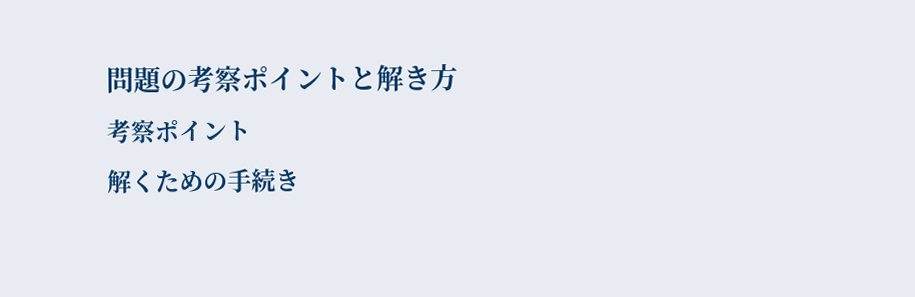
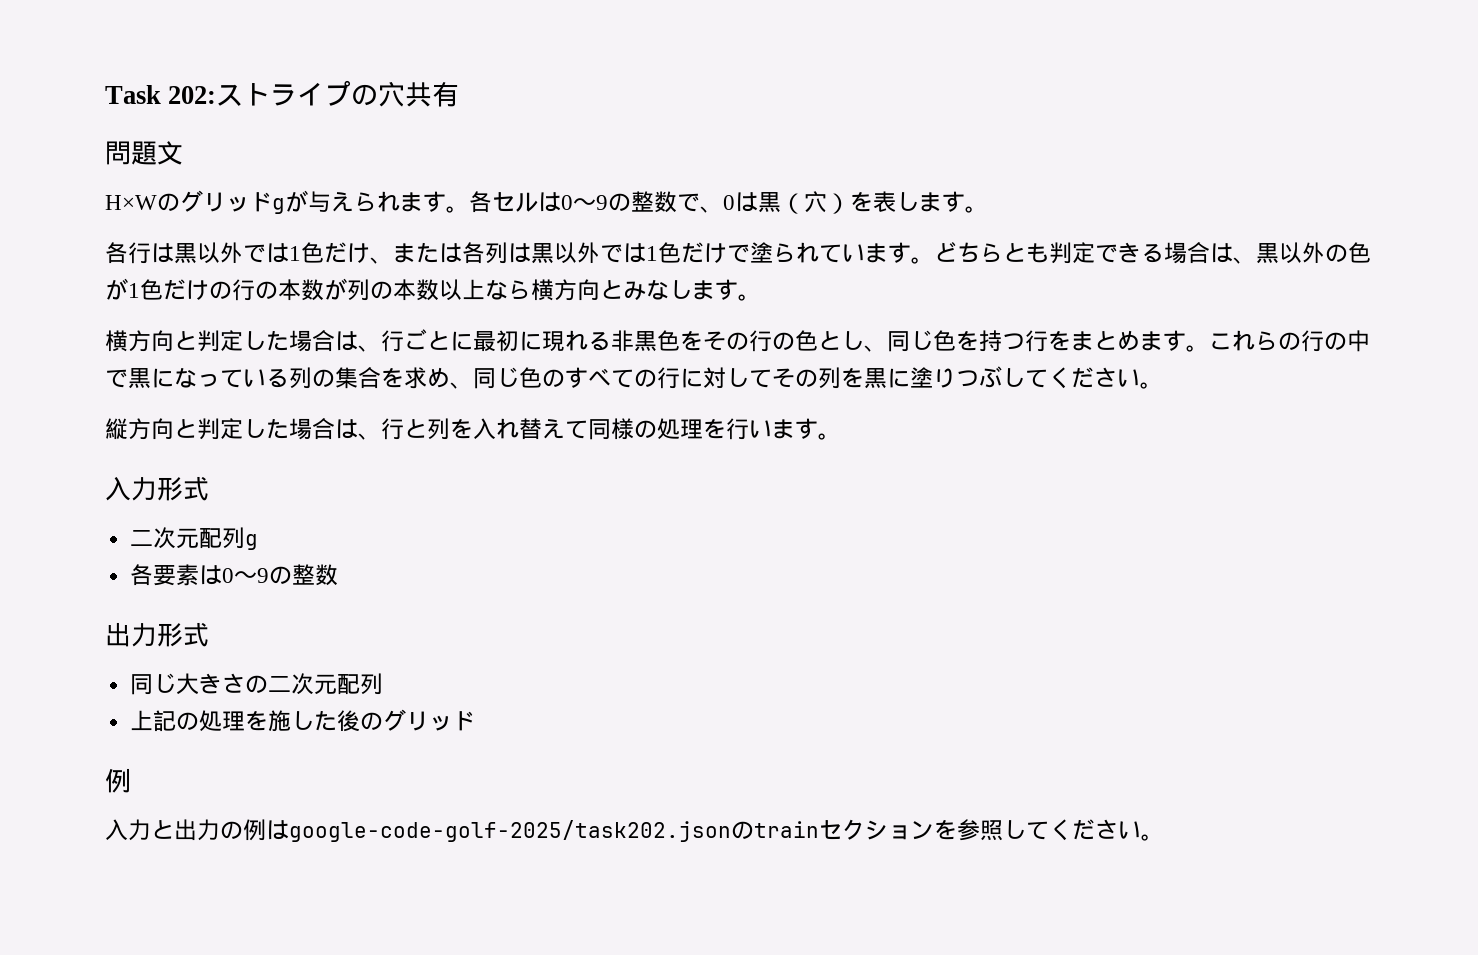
[106,62,458,94] [106,119,251,145] [107,168,300,194] 問題の考察ポイントと解き方 // 考察ポイント // 解くための手続き -> [105,80,460,107] [105,141,183,165] [105,190,988,214] [105,242,1371,264] [105,278,761,301] [105,329,1370,352] [105,366,1163,389] [105,418,841,440] [105,476,209,501] [130,527,259,550] [130,564,339,586] [105,622,209,647] [130,673,384,695] [130,709,476,732] [105,768,131,793] [105,819,1164,842] Task 202:ストライプの穴共有 // 問題文 // H×Wのグリッドgが与えられます。各セルは0〜9の整数で、0は黒（穴）を表します。 // 各行は黒以外では1色だけ、または各列は黒以外では1色だけで塗られています。どちらとも判定できる場合は、黒以外の色が1色だけの行の本数が列の本数以上なら横方向とみなします。 // 横方向と判定した場合は、行ごとに最初に現れる非黒色をその行の色とし、同じ色を持つ行をまとめます。これらの行の中で黒になっている列の集合を求め、同じ色のすべての行に対してその列を黒に塗りつぶしてください。 // 縦方向と判定した場合は、行と列を入れ替えて同様の処理を行います。 // 入力形式 // 二次元配列g // 各要素は0〜9の整数 // 出力形式 // 同じ大きさの二次元配列 // 上記の処理を施した後のグリッド // 例 // 入力と出力の例はgoogle-code-golf-2025/task202.jsonのtrainセクションを参照してください。

